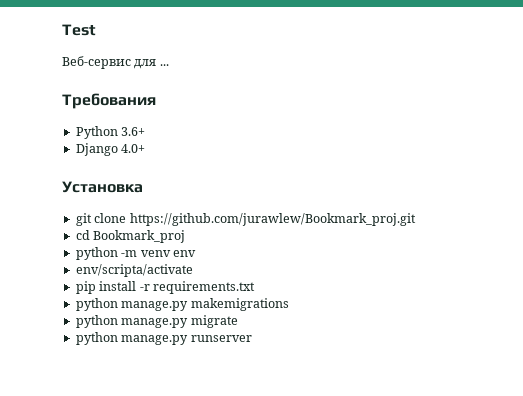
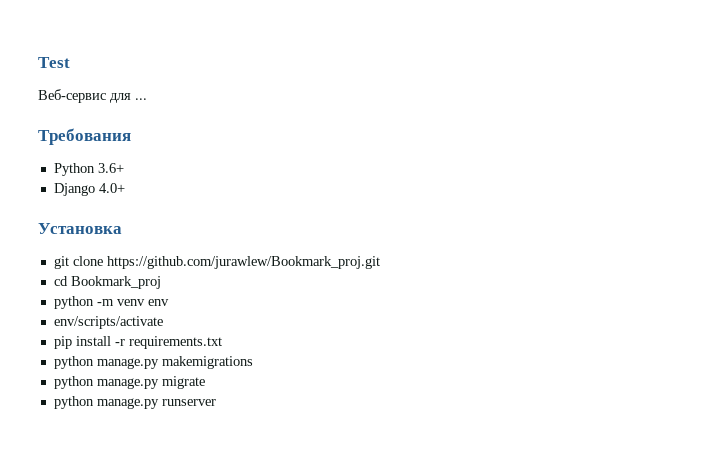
[75,264,193,277] env/scripta/activate -> [53,316,163,329] env/scripts/activate

